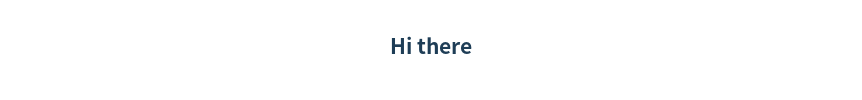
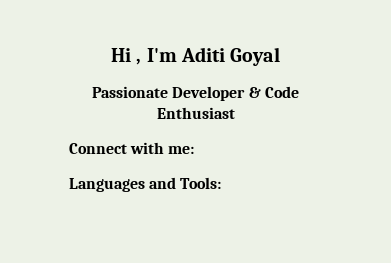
[417,37,473,54] there -> [136,47,281,66] [92,86,299,101] [156,107,235,119] [69,142,195,154] [69,177,222,192] , I'm Aditi Goyal // Passionate Developer & Code Enthusiast // Connect with me: // Languages and Tools:

